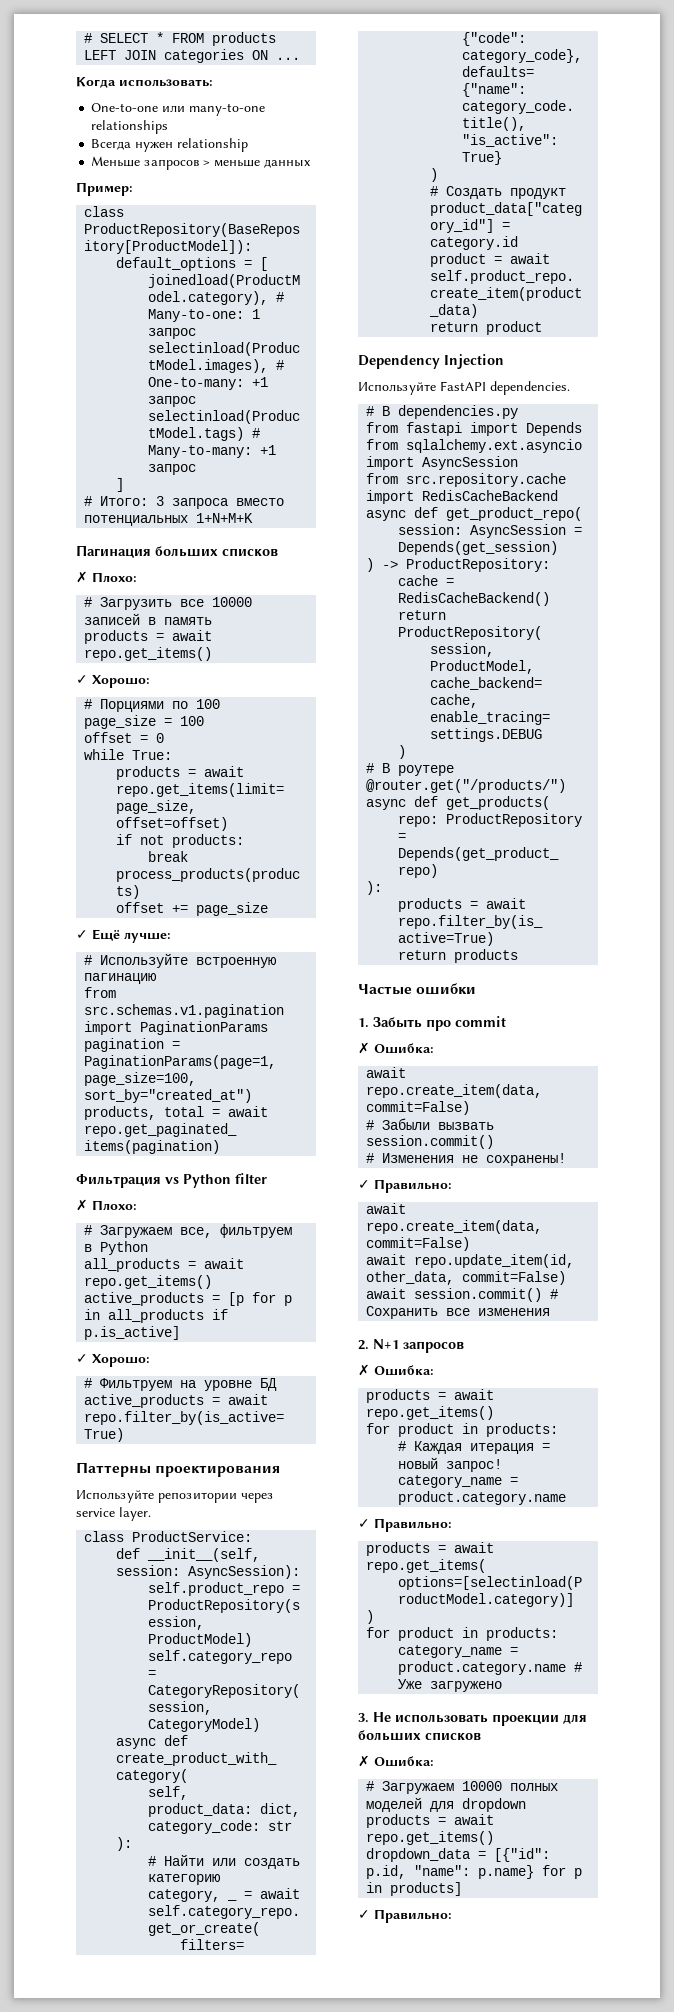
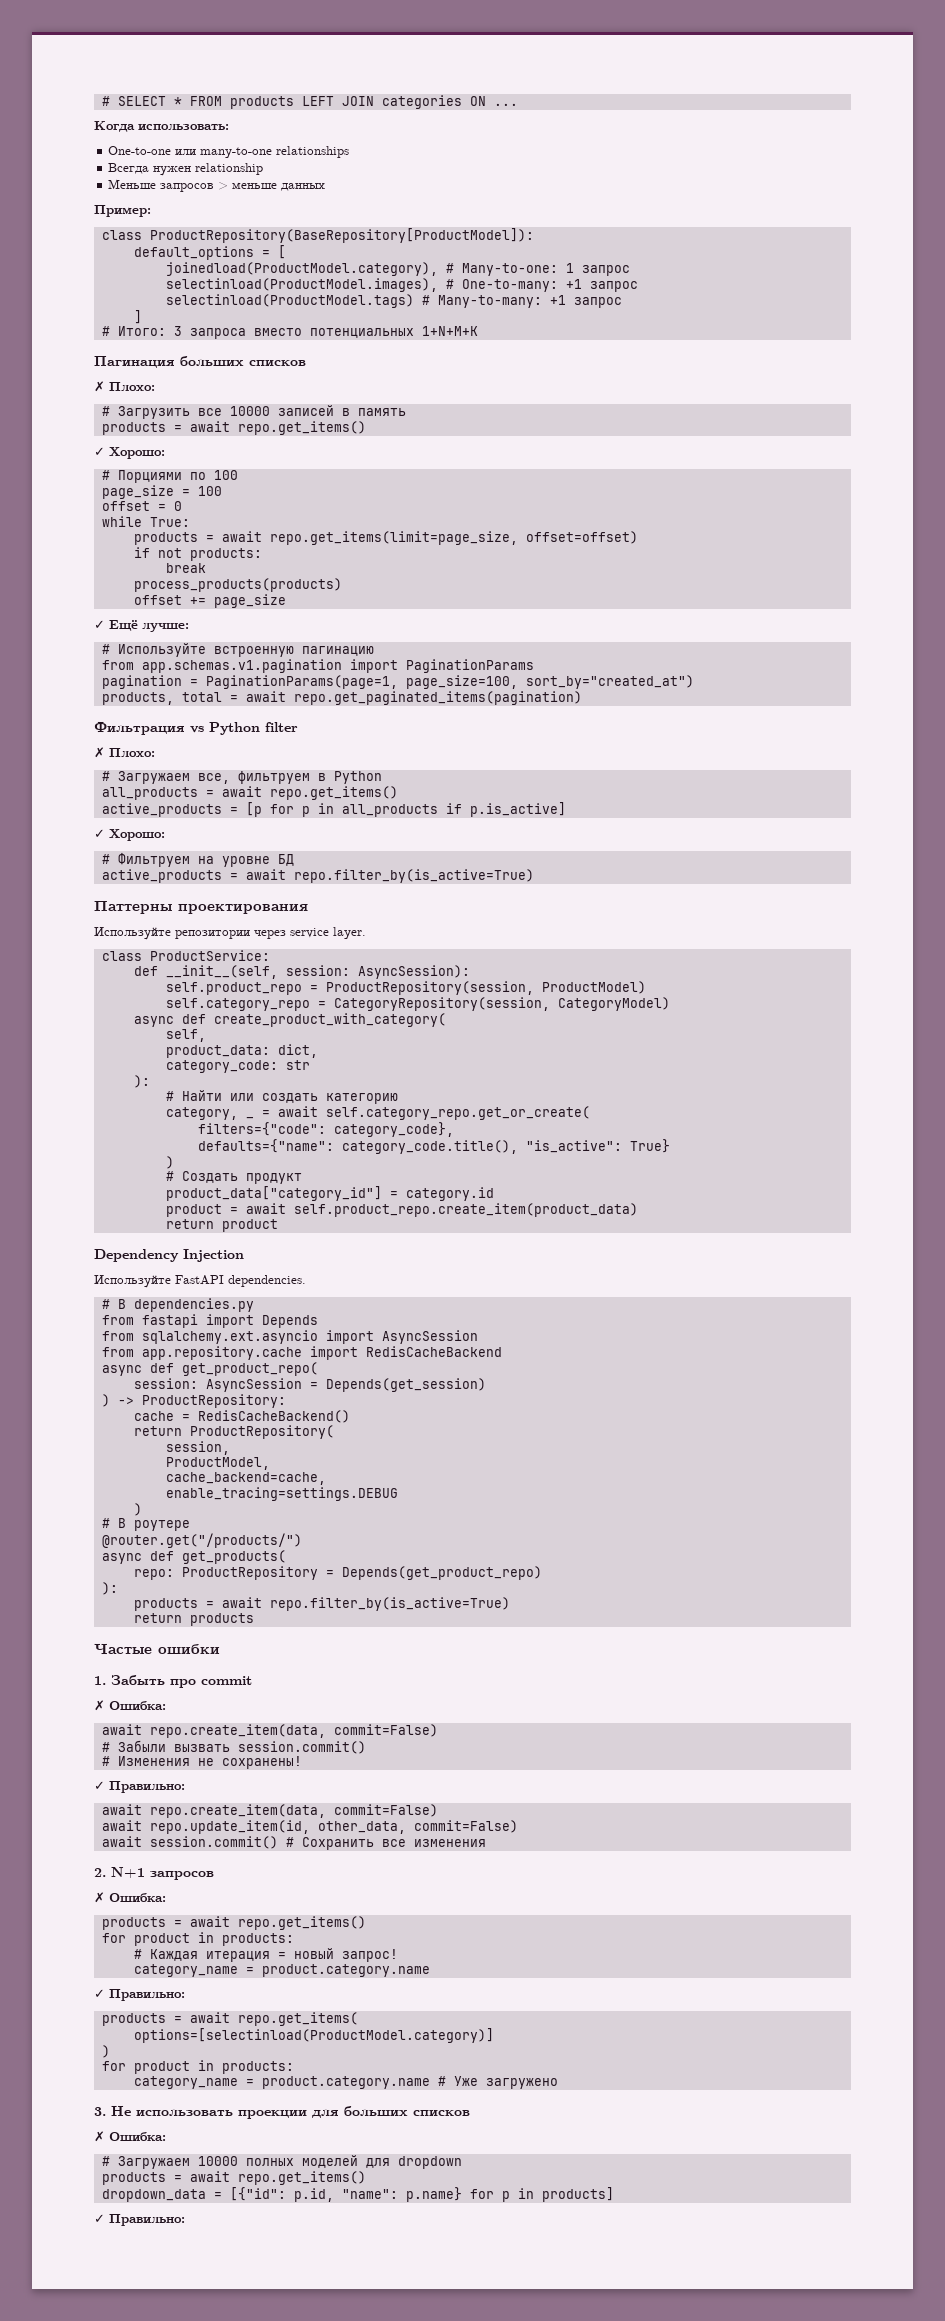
[84,1004,285,1018] src.schemas.v1.pagination -> [141,659,342,673] app.schemas.v1.pagination
[406,473,567,487] src.repository.cache -> [141,1346,302,1360] app.repository.cache

